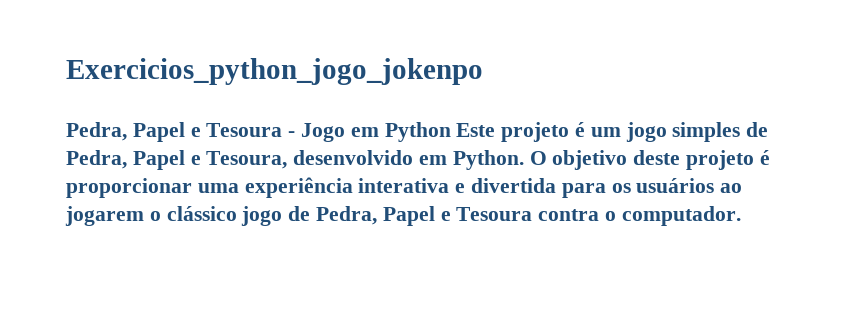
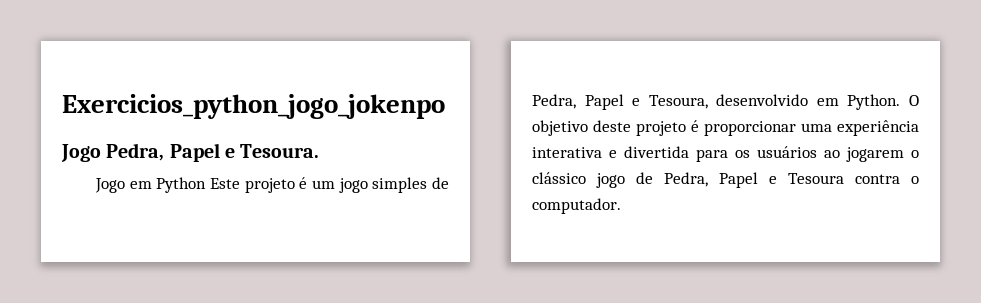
[66,122,296,142] Pedra, Papel e Tesoura - -> [61,143,320,162] Jogo Pedra, Papel e Tesoura. //

